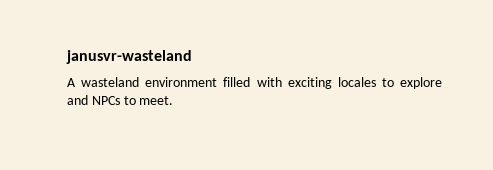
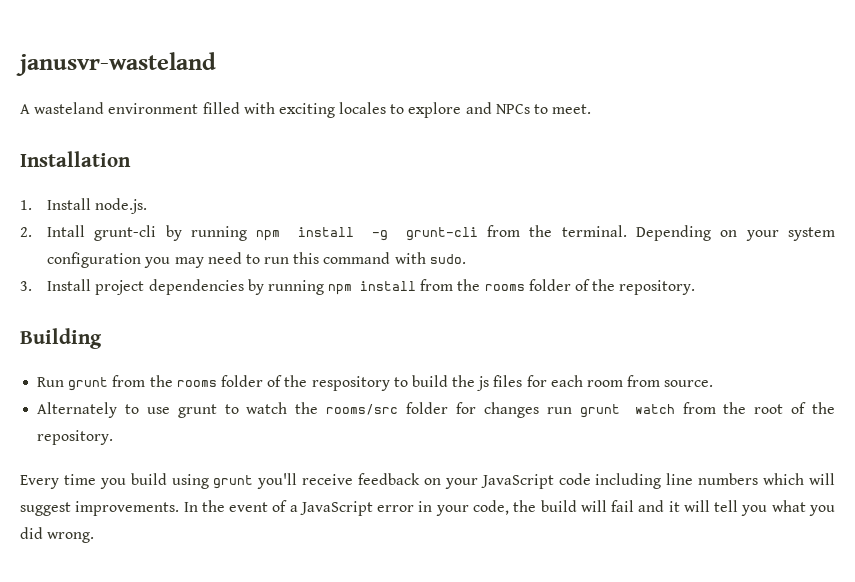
(174, 100) none -> [20,151,131,167] [20,198,148,214] [20,225,835,241] [47,252,466,268] [20,279,696,295] [20,328,102,349] [37,375,714,391] [37,402,835,418] [37,430,114,445] [20,473,835,489] [20,500,835,516] [20,527,95,543] // Installation // 1. Install node.js. // 2. Intall grunt-cli by running npm install -g grunt-cli from the terminal. Depending on your system configuration you may need to run this command with sudo. // 3. Install project dependencies by running npm install from the rooms folder of the repository. // Building // Run grunt from the rooms folder of the respository to build the js files for each room from source. // Alternately to use grunt to watch the rooms/src folder for changes run grunt watch from the root of the repository. // Every time you build using grunt you'll receive feedback on your JavaScript code including line numbers which will suggest improvements. In the event of a JavaScript error in your code, the build will fail and it will tell you what you did wrong.

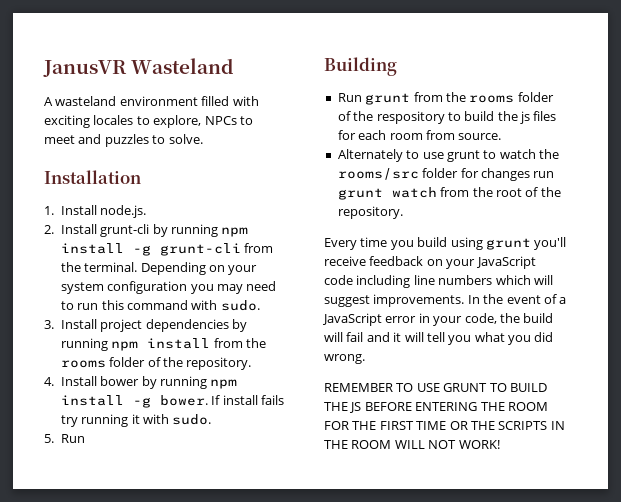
[16,52,216,76] janusvr-wasteland -> [43,58,235,77] JanusVR Wasteland
[408,102,592,118] explore and NPCs to meet. -> [153,115,253,128] [44,134,203,147] explore, NPCs to meet and puzzles to solve.
[47,225,86,237] Intall -> [60,224,97,234] Install
(696, 287) none -> [44,376,238,389] [60,395,285,408] [60,414,212,427] [44,434,85,443] // 4. Install bower by running npm install -g bower. If install fails try running it with sudo. // 5. Run
(95, 537) none -> [324,383,547,392] [324,402,548,413] [324,421,565,430] [324,440,500,449] // REMEMBER TO USE GRUNT TO BUILD THE JS BEFORE ENTERING THE ROOM FOR THE FIRST TIME OR THE SCRIPTS IN THE ROOM WILL NOT WORK!

